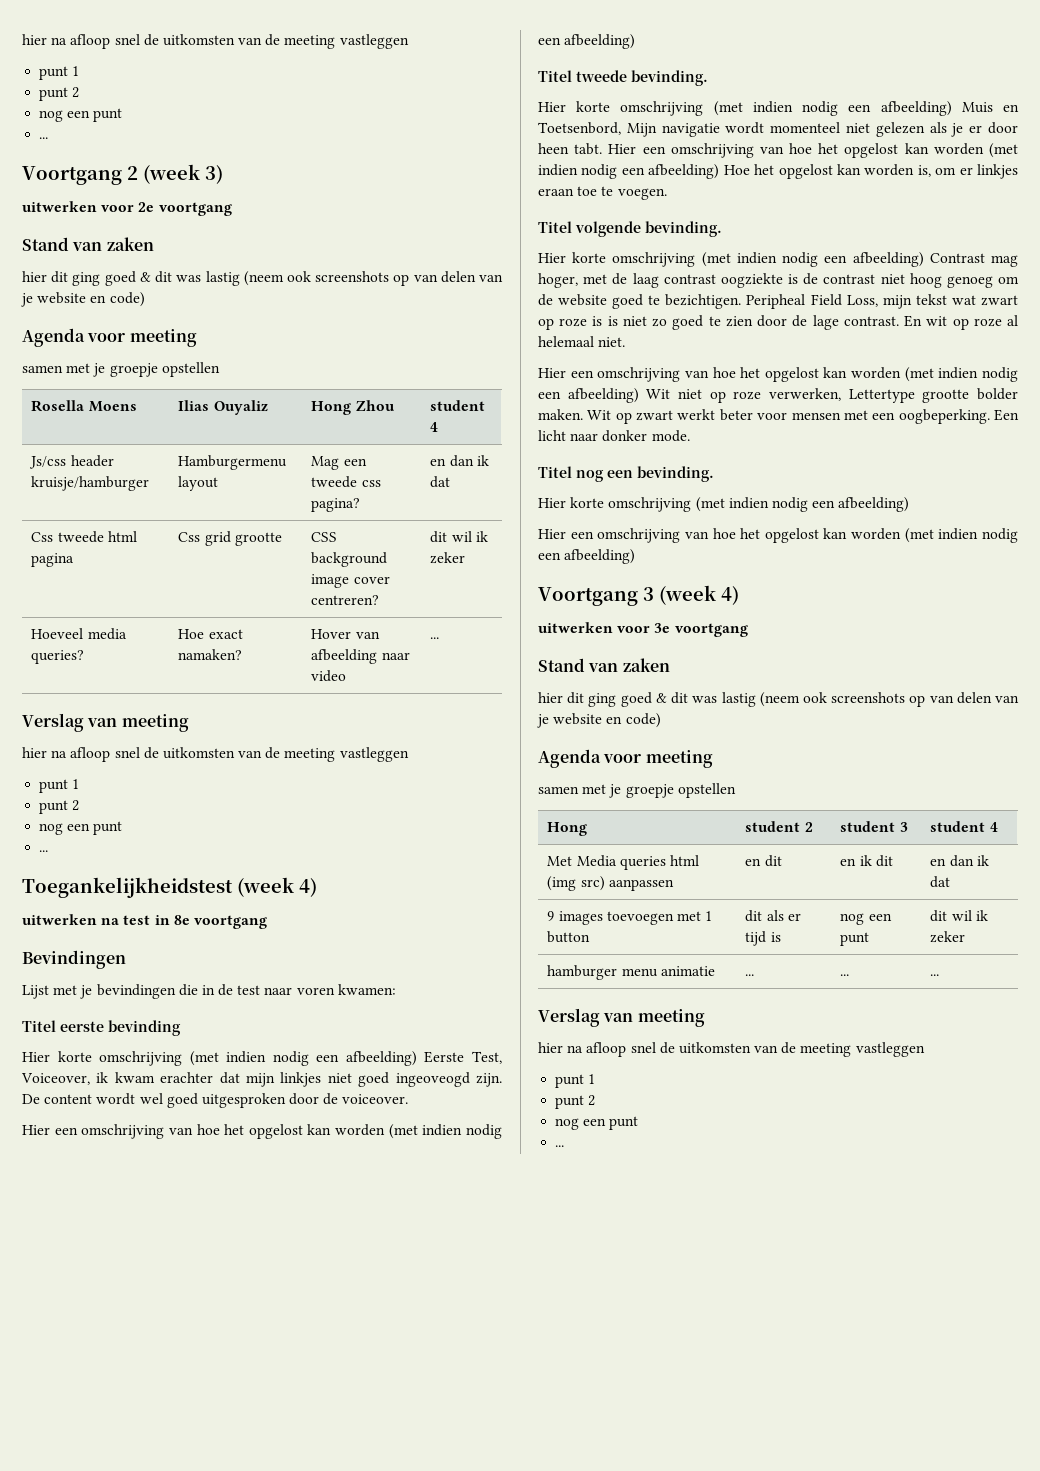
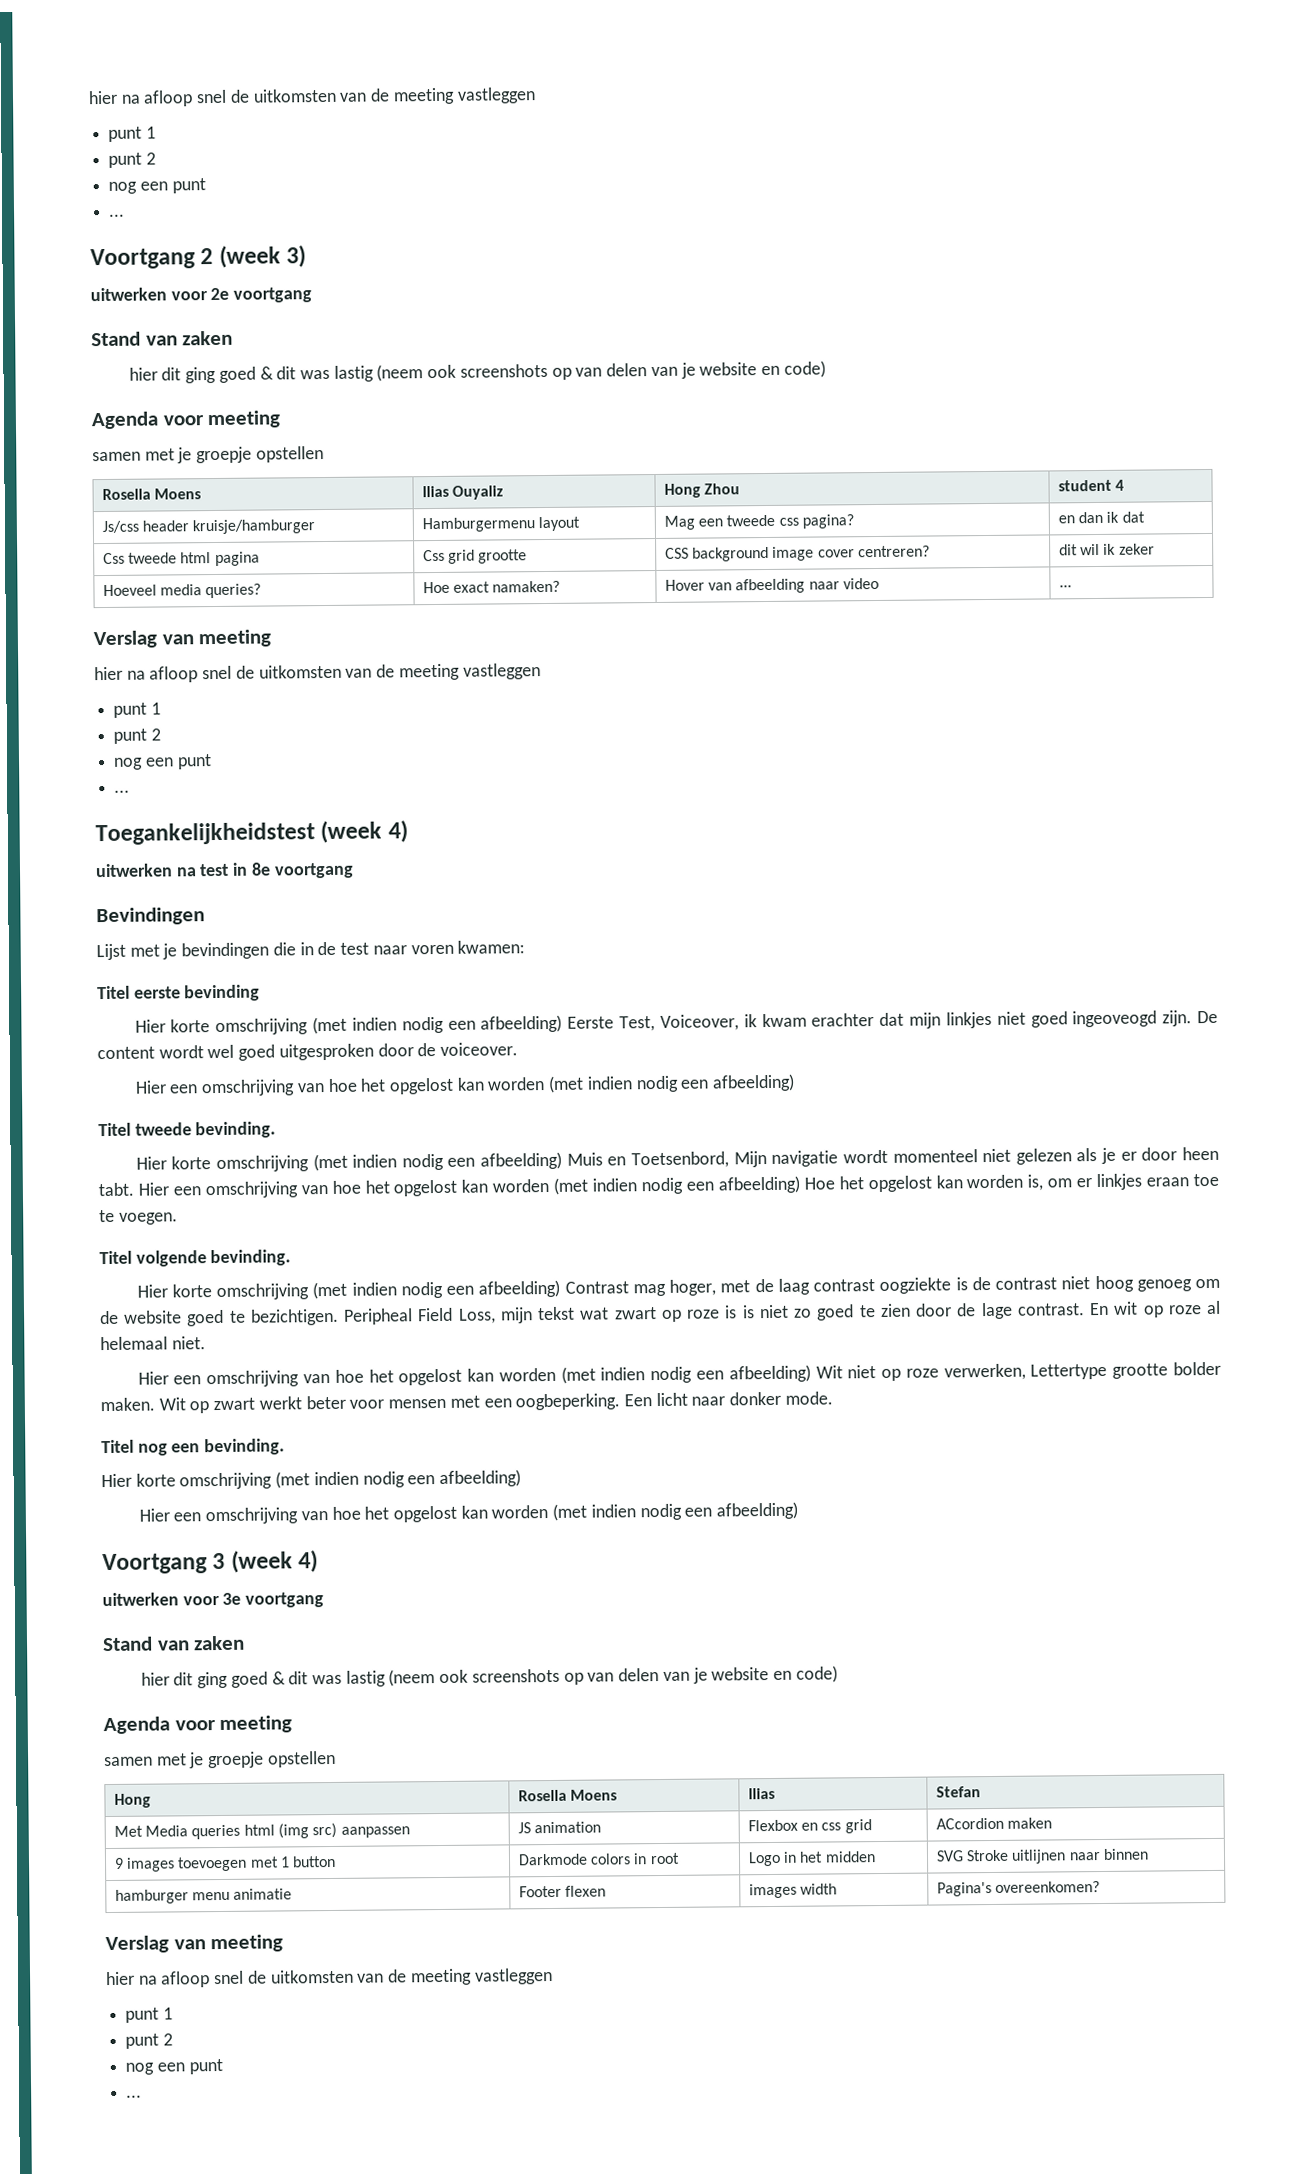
[745,821,813,832] [840,821,908,832] [930,821,998,832] student 2 | student 3 | student 4 -> [517,1789,618,1802] [747,1787,775,1800] [935,1786,981,1798] Rosella Moens | Ilias | Stefan
[745,855,782,867] [840,855,893,867] [930,855,989,867] [930,876,951,888] en dit | en ik dit | en dan ik dat -> [517,1821,602,1834] [747,1819,872,1834] [935,1817,1053,1830] JS animation | Flexbox en css grid | ACcordion maken
[745,910,801,922] [745,931,781,946] [840,913,892,925] [840,932,870,946] [930,910,988,922] [930,931,966,943] [547,965,715,980] [745,974,755,976] [840,974,850,976] [930,974,940,976] dit als er tijd is | nog een punt | dit wil ik zeker // hamburger menu animatie | ... | ... | ... -> [517,1852,680,1866] [747,1851,876,1867] [935,1848,1150,1864] [114,1888,293,1904] [518,1885,607,1898] [748,1883,838,1899] [936,1881,1101,1897] Darkmode colors in root | Logo in het midden | SVG Stroke uitlijnen naar binnen // hamburger menu animatie | Footer flexen | images width | Pagina's overeenkomen?

